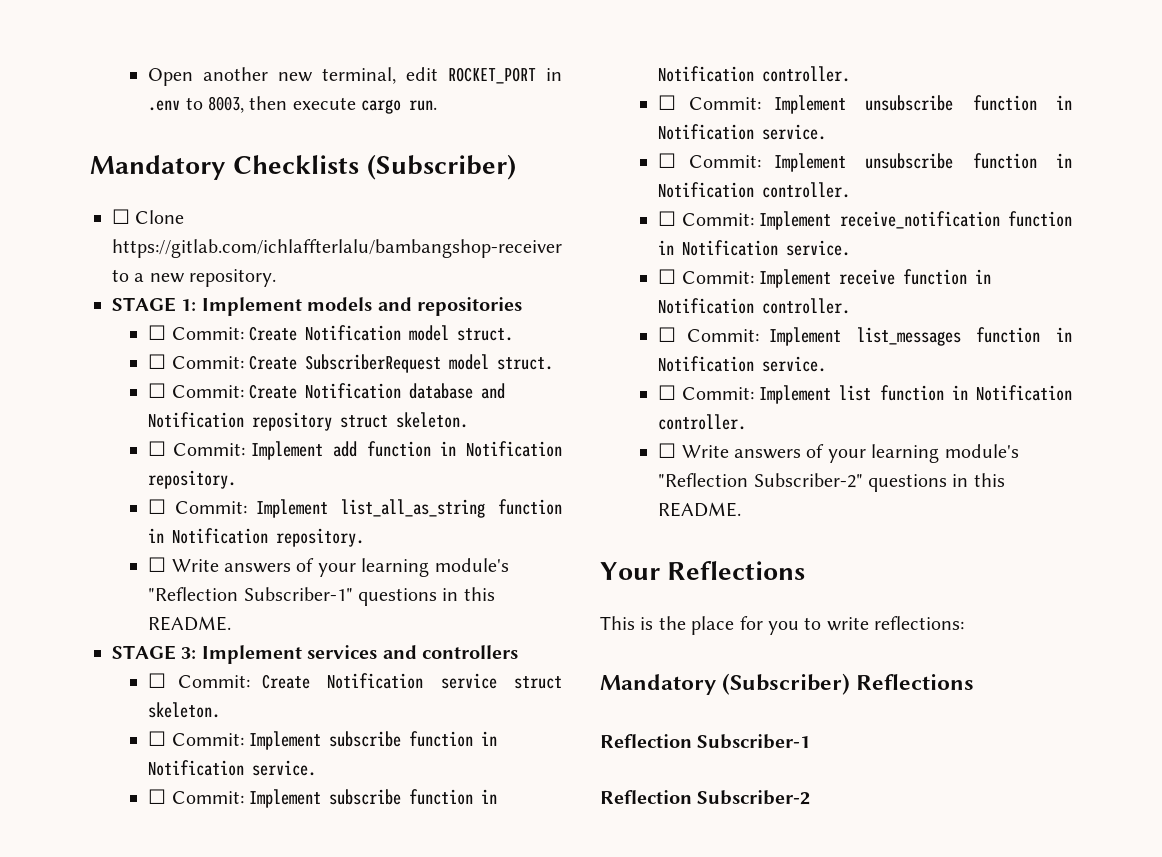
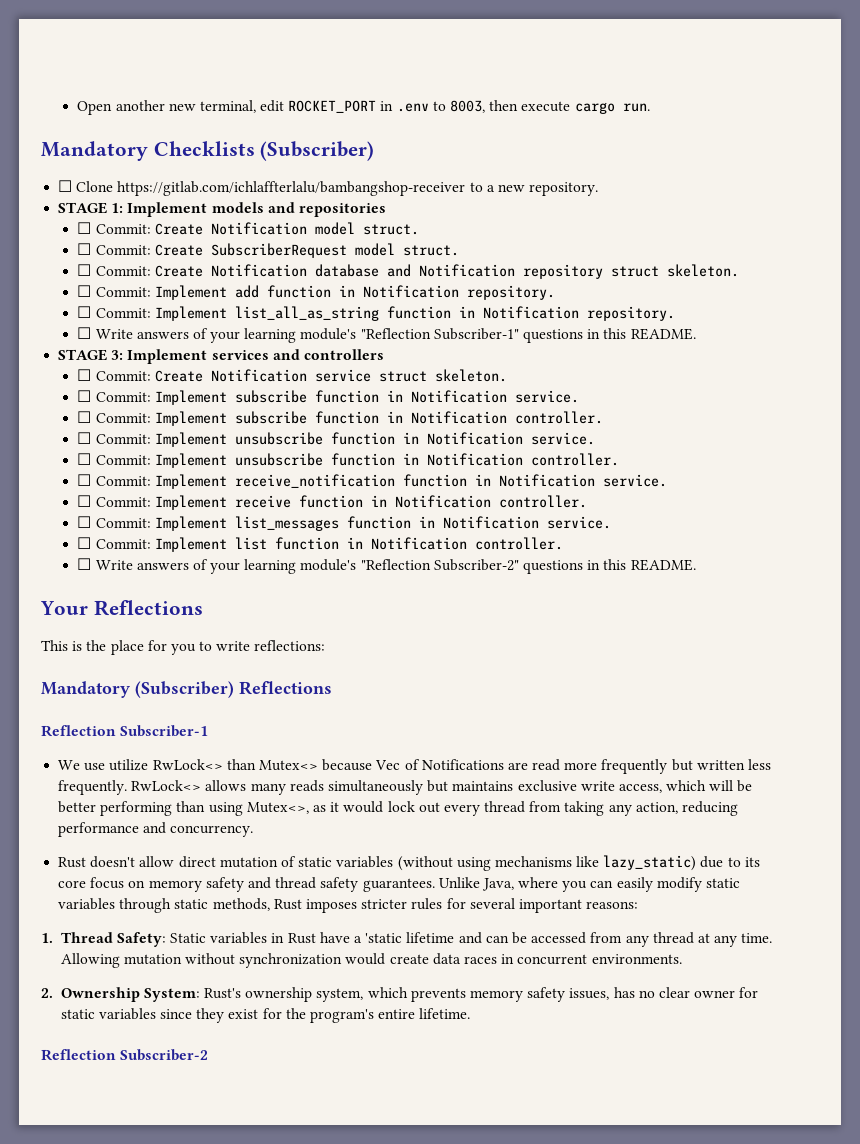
(811, 741) none -> [58,759,772,774] [58,780,753,795] [58,801,739,816] [58,822,254,837] [58,855,760,871] [58,877,741,892] [58,898,639,913] [41,932,773,947] [60,953,682,968] [41,987,759,1002] [60,1008,471,1023] // We use utilize RwLock<> than Mutex<> because Vec of Notifications are read more frequently but written less frequently. RwLock<> allows many reads simultaneously but maintains exclusive write access, which will be better performing than using Mutex<>, as it would lock out every thread from taking any action, reducing performance and concurrency. // Rust doesn't allow direct mutation of static variables (without using mechanisms like lazy_static) due to its core focus on memory safety and thread safety guarantees. Unlike Java, where you can easily modify static variables through static methods, Rust imposes stricter rules for several important reasons: // 1. Thread Safety: Static variables in Rust have a 'static lifetime and can be accessed from any thread at any time. Allowing mutation without synchronization would create data races in concurrent environments. // 2. Ownership System: Rust's ownership system, which prevents memory safety issues, has no clear owner for static variables since they exist for the program's entire lifetime.

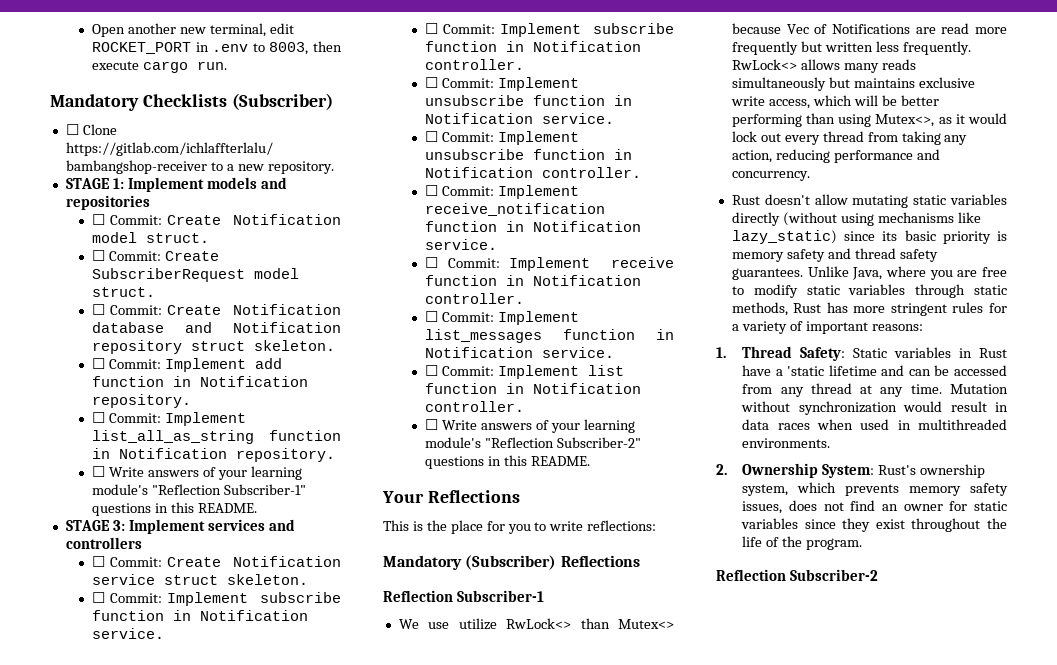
[178,856,394,868] direct mutation of static variables -> [852,194,1007,208] [731,212,780,226] mutating static variables directly
[700,856,760,868] [58,877,146,889] due to its core focus on -> [844,230,1007,244] since its basic priority is
[590,877,653,892] can easily -> [957,267,1007,277] [731,286,744,295] are free to
[305,898,515,913] imposes stricter rules for several -> [826,302,1007,316] [731,321,803,334] has more stringent rules for a variety of
[60,953,182,968] Allowing mutation -> [950,384,1008,394] Mutation
[389,953,588,965] create data races in concurrent -> [950,401,1008,412] [742,419,1007,430] result in data races when used in multithreaded
[613,987,690,998] has no clear -> [788,500,898,511] does not find an
[262,1008,471,1023] for the program's entire lifetime. -> [911,518,1007,532] [742,536,863,550] throughout the life of the program.

